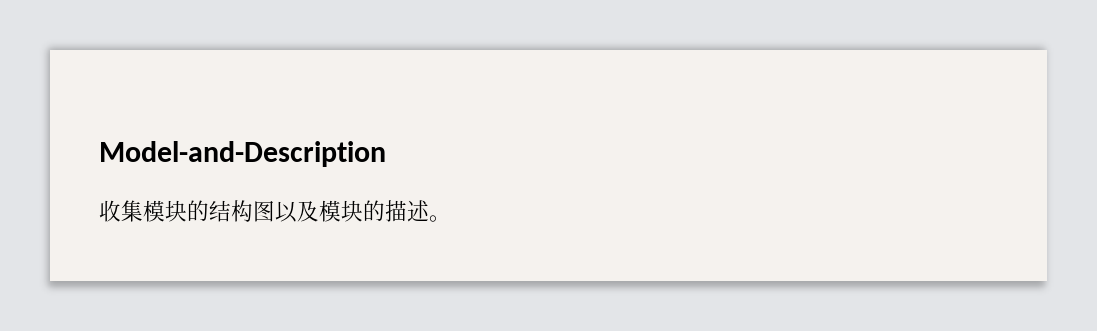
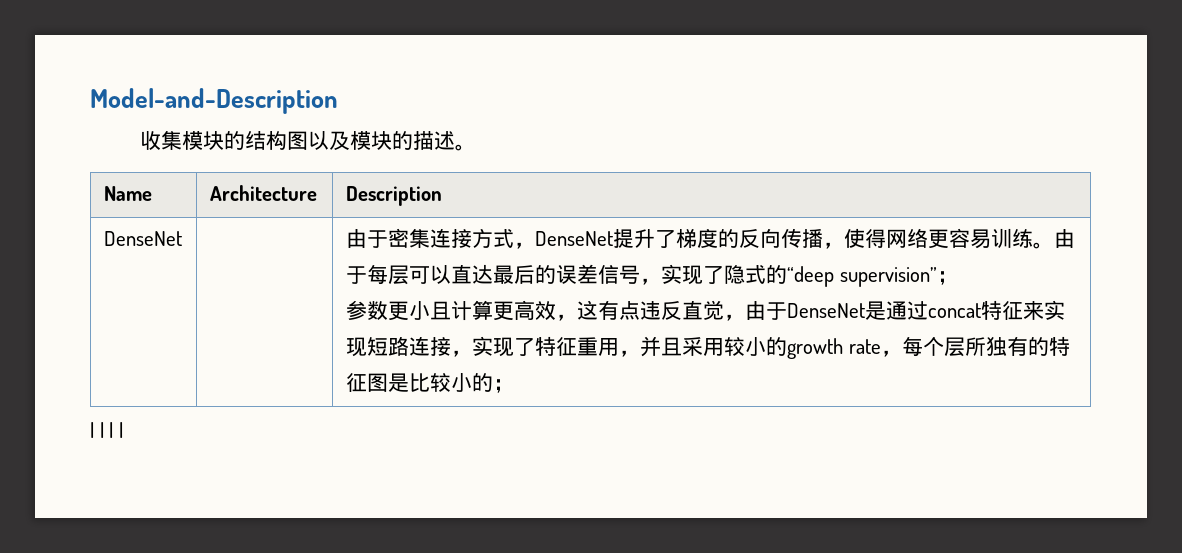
(451, 218) none -> [103,186,152,201] [209,185,317,201] [345,186,442,206] [103,231,182,246] [345,228,1075,249] [345,264,958,287] [345,300,1065,321] [345,336,1070,359] [345,373,514,393] [90,422,123,438] // Name | Architecture | Description // DenseNet | | 由于密集连接方式，DenseNet提升了梯度的反向传播，使得网络更容易训练。由于每层可以直达最后的误差信号，实现了隐式的“deep supervision”； // 参数更小且计算更高效，这有点违反直觉，由于DenseNet是通过concat特征来实现短路连接，实现了特征重用，并且采用较小的growth rate，每个层所独有的特征图是比较小的； // | | | |

